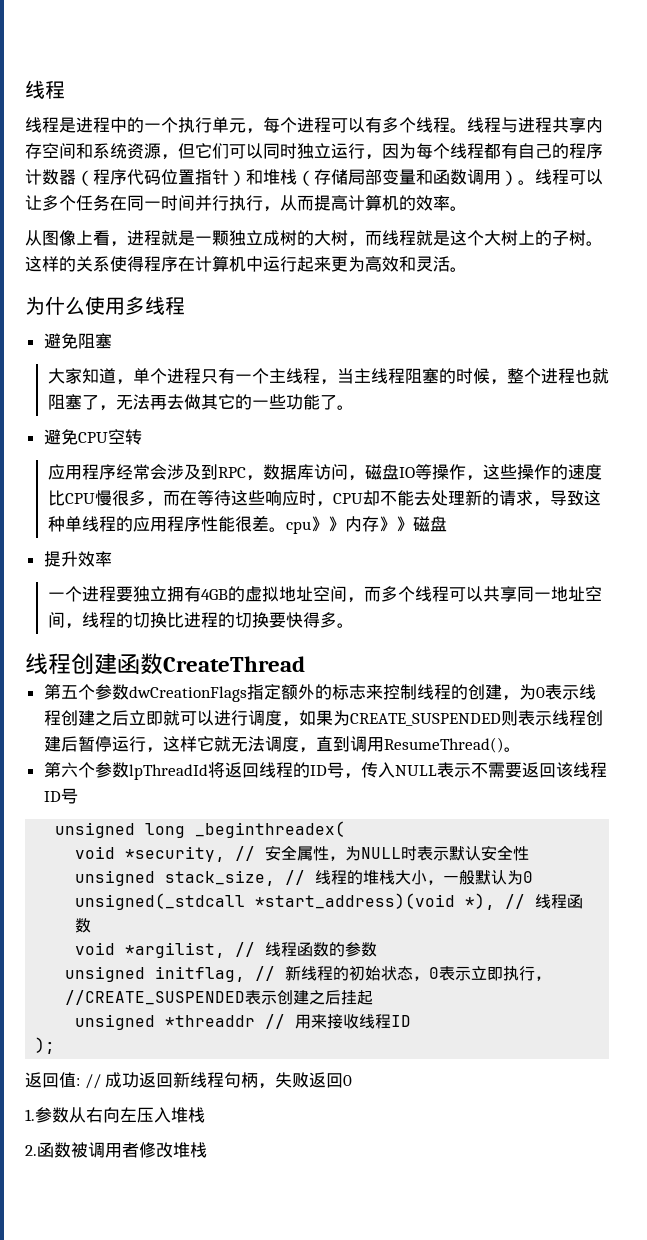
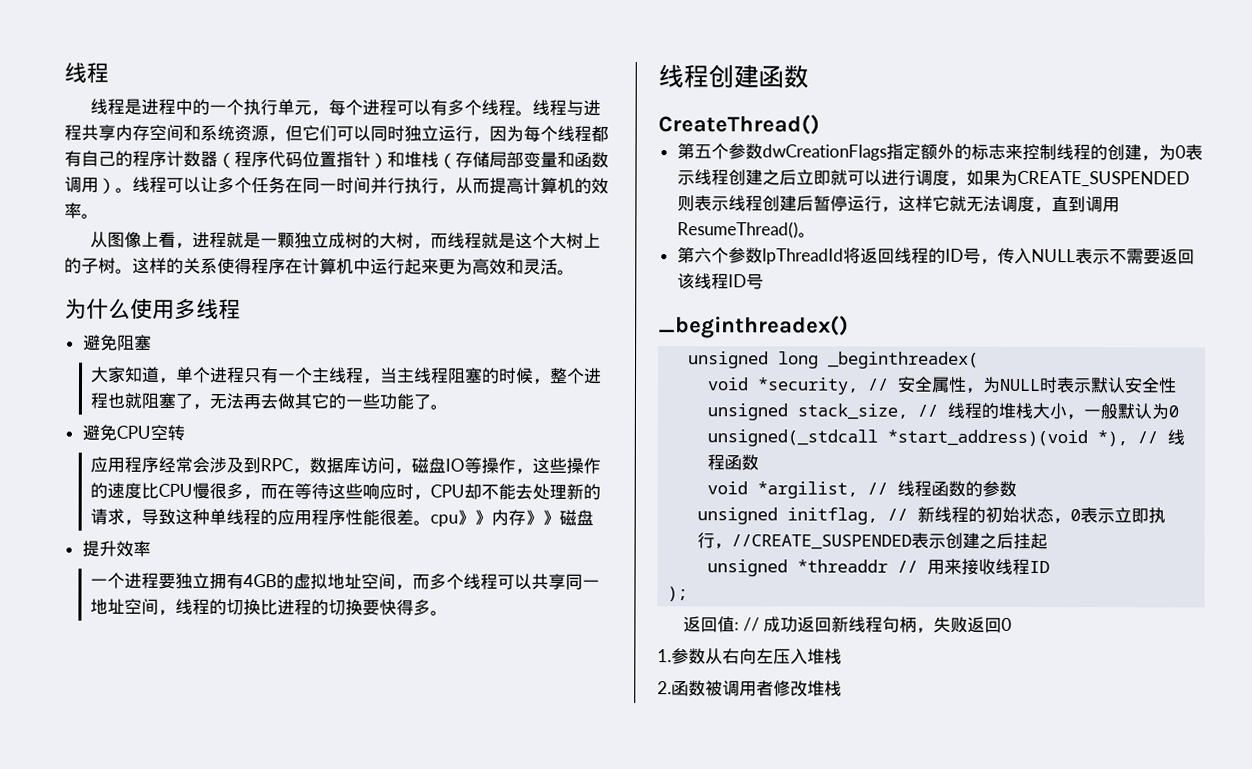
[163,656,305,672] CreateThread -> [658,114,820,135] // CreateThread()
(78, 796) none -> [658,315,849,339] // _beginthreadex()

